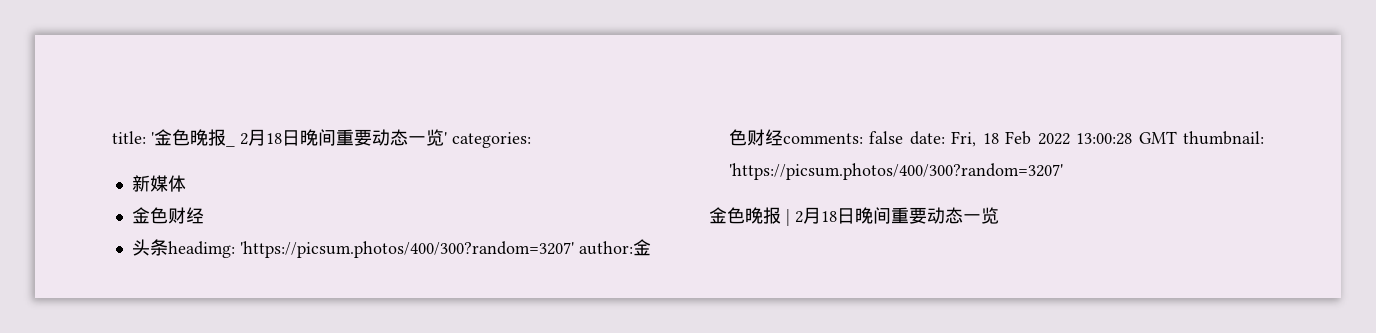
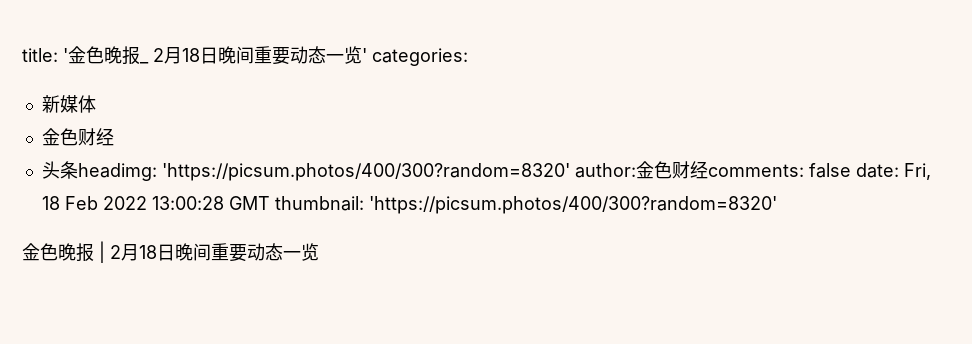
[239,241,574,258] 'https://picsum.photos/400/300?random=3207' -> [161,163,570,181] 'https://picsum.photos/400/300?random=8320'
[728,163,1063,180] 'https://picsum.photos/400/300?random=3207' -> [368,196,777,214] 'https://picsum.photos/400/300?random=8320'

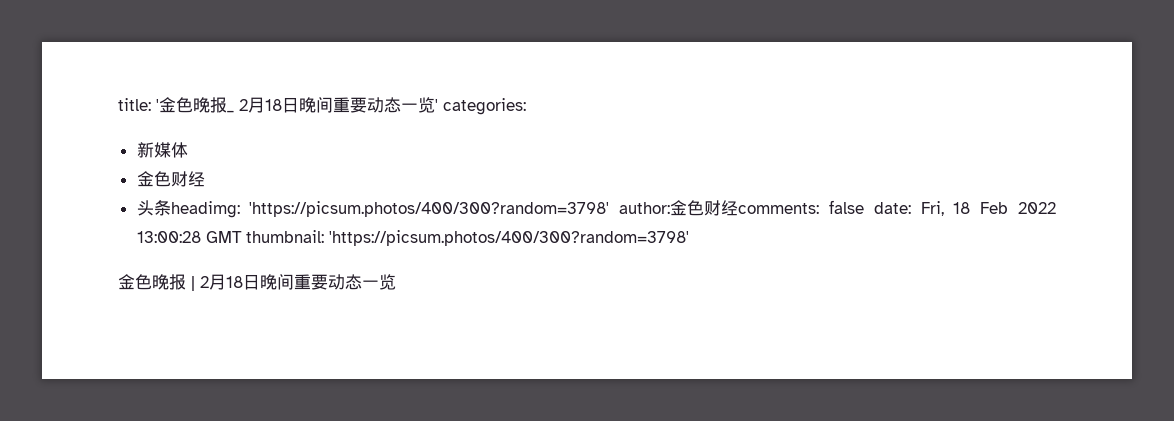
[161,163,570,181] 'https://picsum.photos/400/300?random=8320' -> [249,201,610,217] 'https://picsum.photos/400/300?random=3798'
[368,196,777,214] 'https://picsum.photos/400/300?random=8320' -> [328,230,689,246] 'https://picsum.photos/400/300?random=3798'

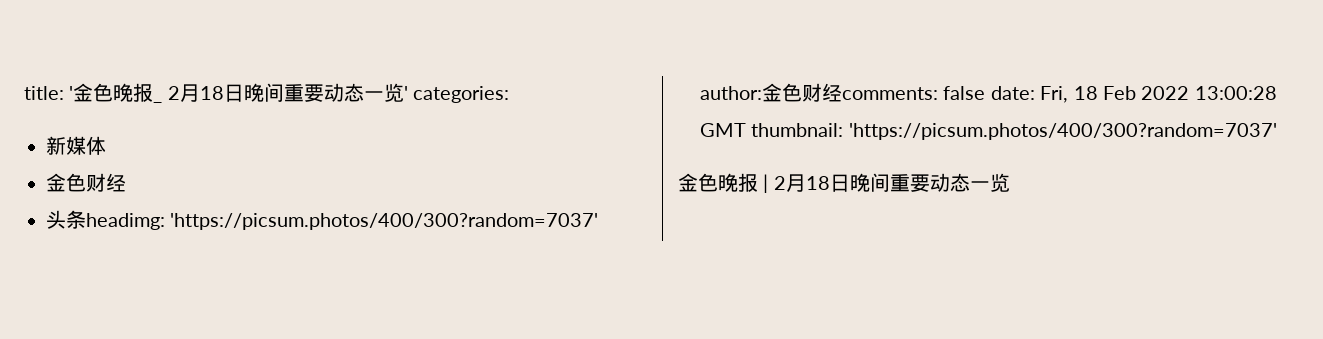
[249,201,610,217] 'https://picsum.photos/400/300?random=3798' -> [170,213,599,230] 'https://picsum.photos/400/300?random=7037'
[328,230,689,246] 'https://picsum.photos/400/300?random=3798' -> [848,123,1277,140] 'https://picsum.photos/400/300?random=7037'

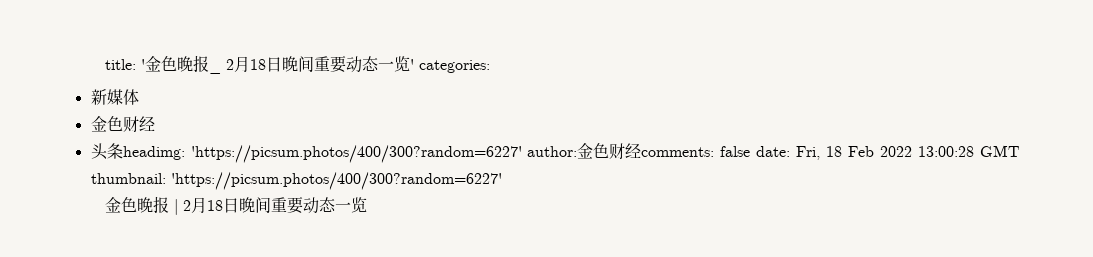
[170,213,599,230] 'https://picsum.photos/400/300?random=7037' -> [190,145,522,163] 'https://picsum.photos/400/300?random=6227'
[848,123,1277,140] 'https://picsum.photos/400/300?random=7037' -> [170,172,502,190] 'https://picsum.photos/400/300?random=6227'

